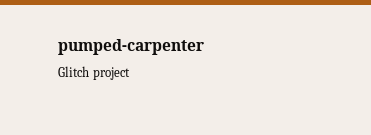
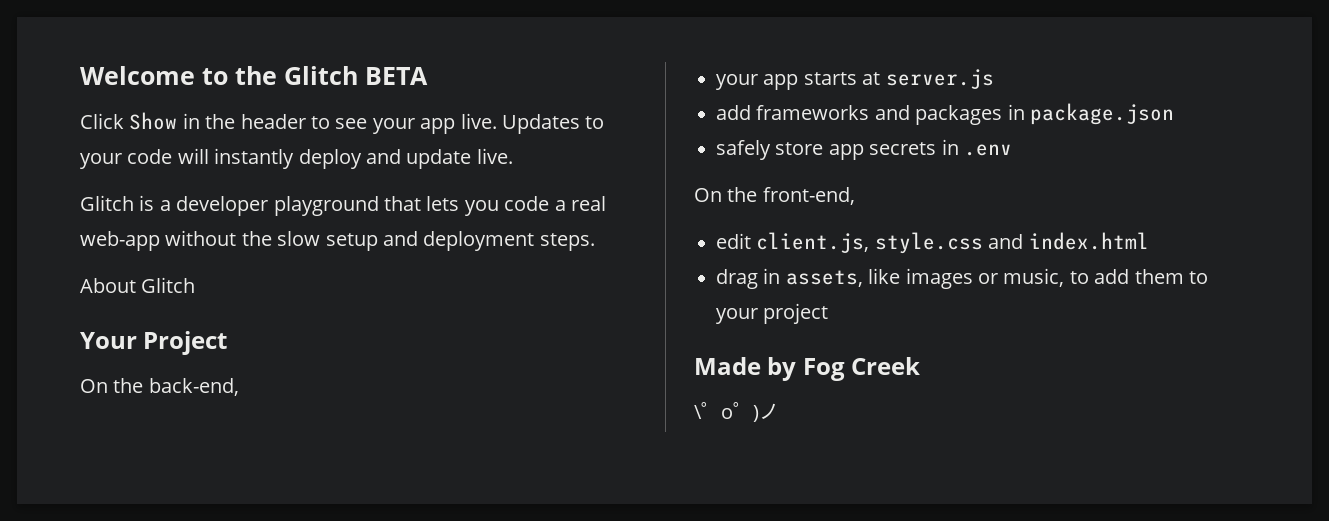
[58,39,204,55] [58,66,130,80] pumped-carpenter // Glitch project -> [80,66,428,85] [80,112,605,134] [80,148,513,169] [80,195,606,216] [80,230,595,251] [80,277,196,293] [80,331,228,355] [80,378,239,396] [716,69,994,90] [716,103,1174,125] [716,139,1012,160] [694,187,855,205] [716,232,1149,254] [716,268,1208,289] [716,303,829,324] [694,357,921,381] [694,402,779,422] Welcome to the Glitch BETA // Click Show in the header to see your app live. Updates to your code will instantly deploy and update live. // Glitch is a developer playground that lets you code a real web-app without the slow setup and deployment steps. // About Glitch // Your Project // On the back-end, // your app starts at server.js // add frameworks and packages in package.json // safely store app secrets in .env // On the front-end, // edit client.js, style.css and index.html // drag in assets, like images or music, to add them to your project // Made by Fog Creek // \゜o゜)ノ

